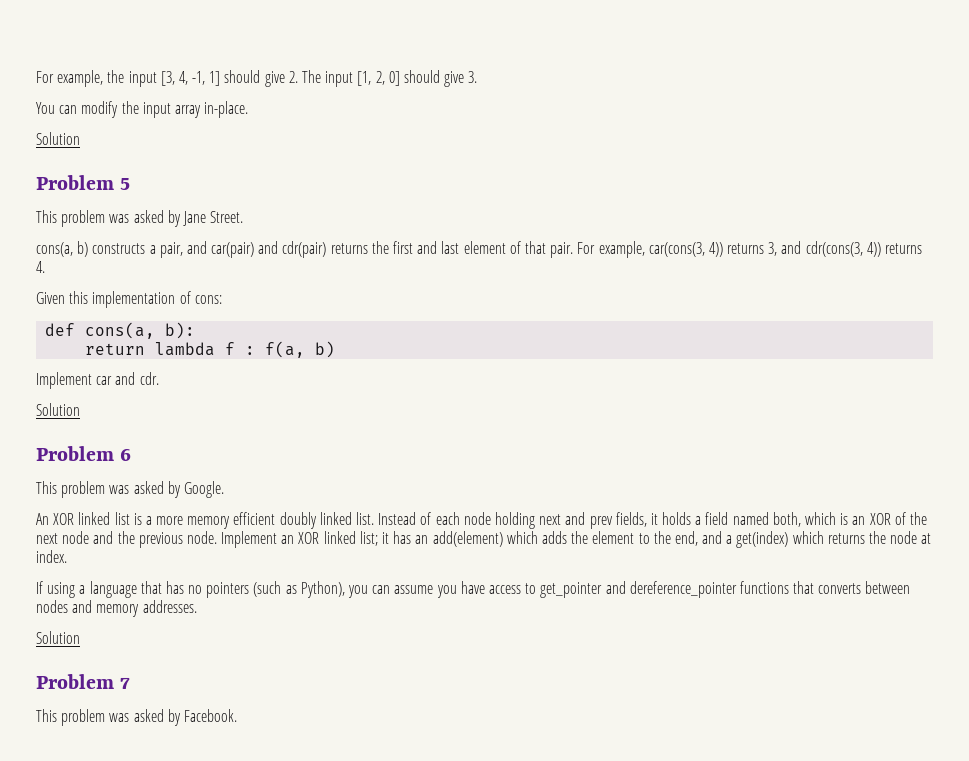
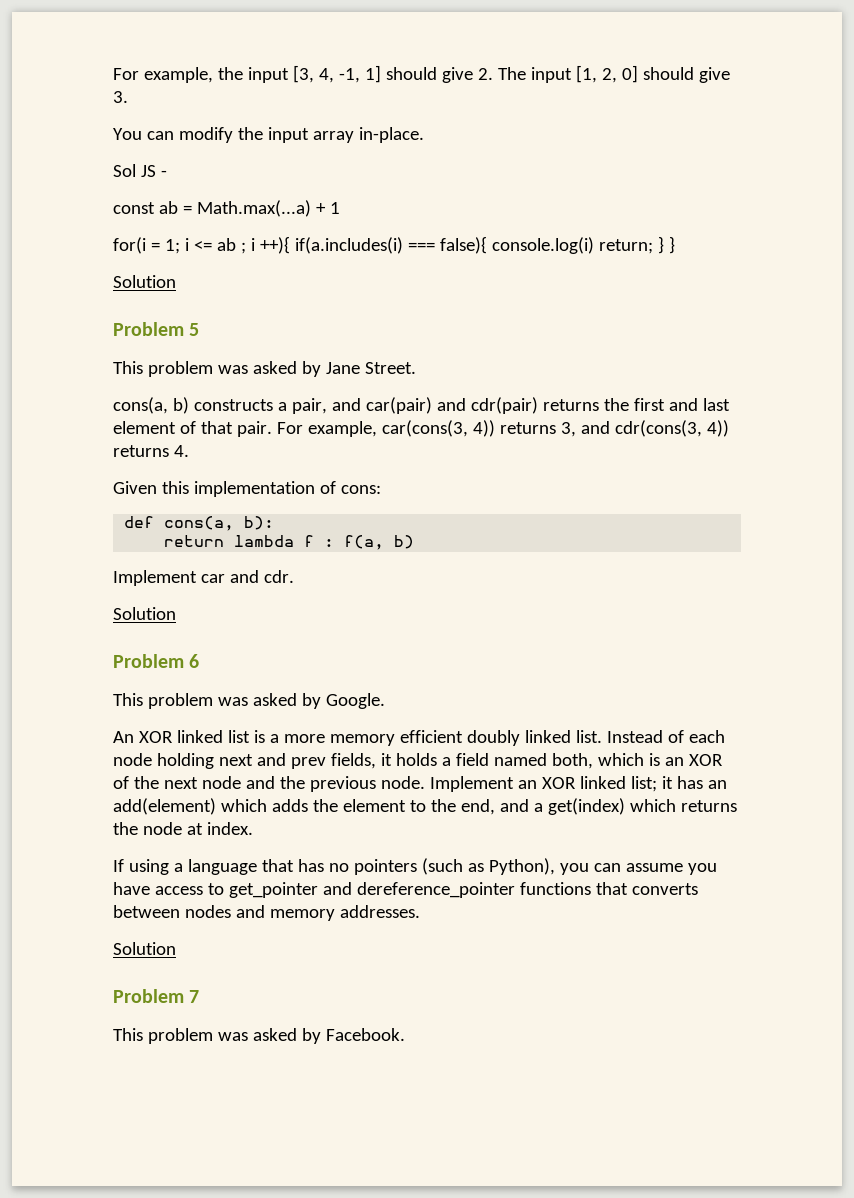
(249, 109) none -> [113,164,167,177] [113,200,340,217] [113,236,675,254] // Sol JS - // const ab = Math.max(...a) + 1 // for(i = 1; i <= ab ; i ++){ if(a.includes(i) === false){ console.log(i) return; } }

